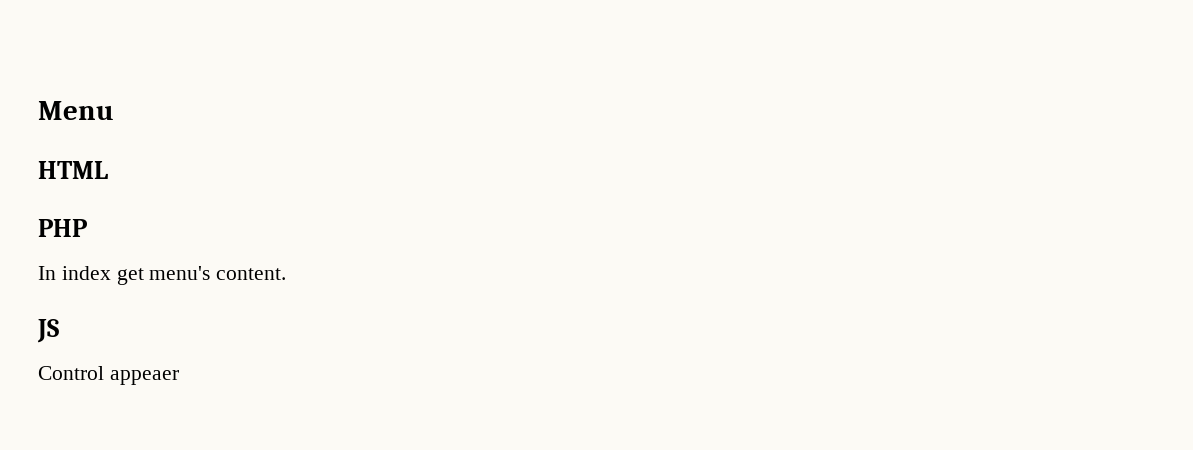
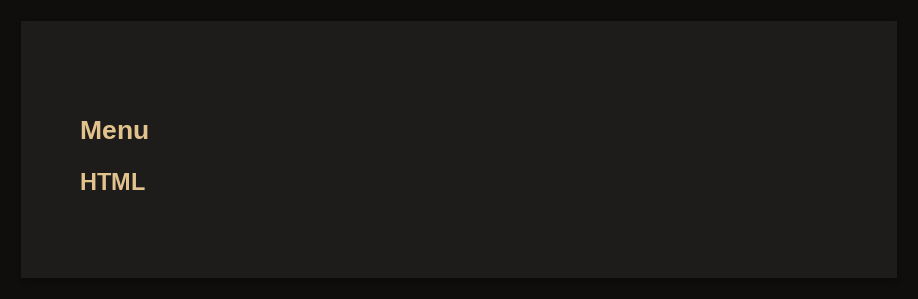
[38,219,87,237] [38,266,287,285] [37,319,59,343] [38,366,179,385] // PHP // In index get menu's content. // JS // Control appeaer -> (145, 181) none

